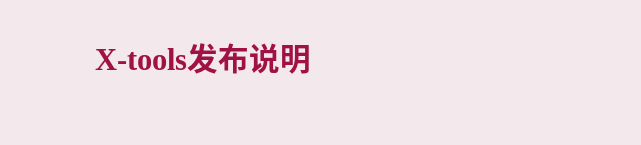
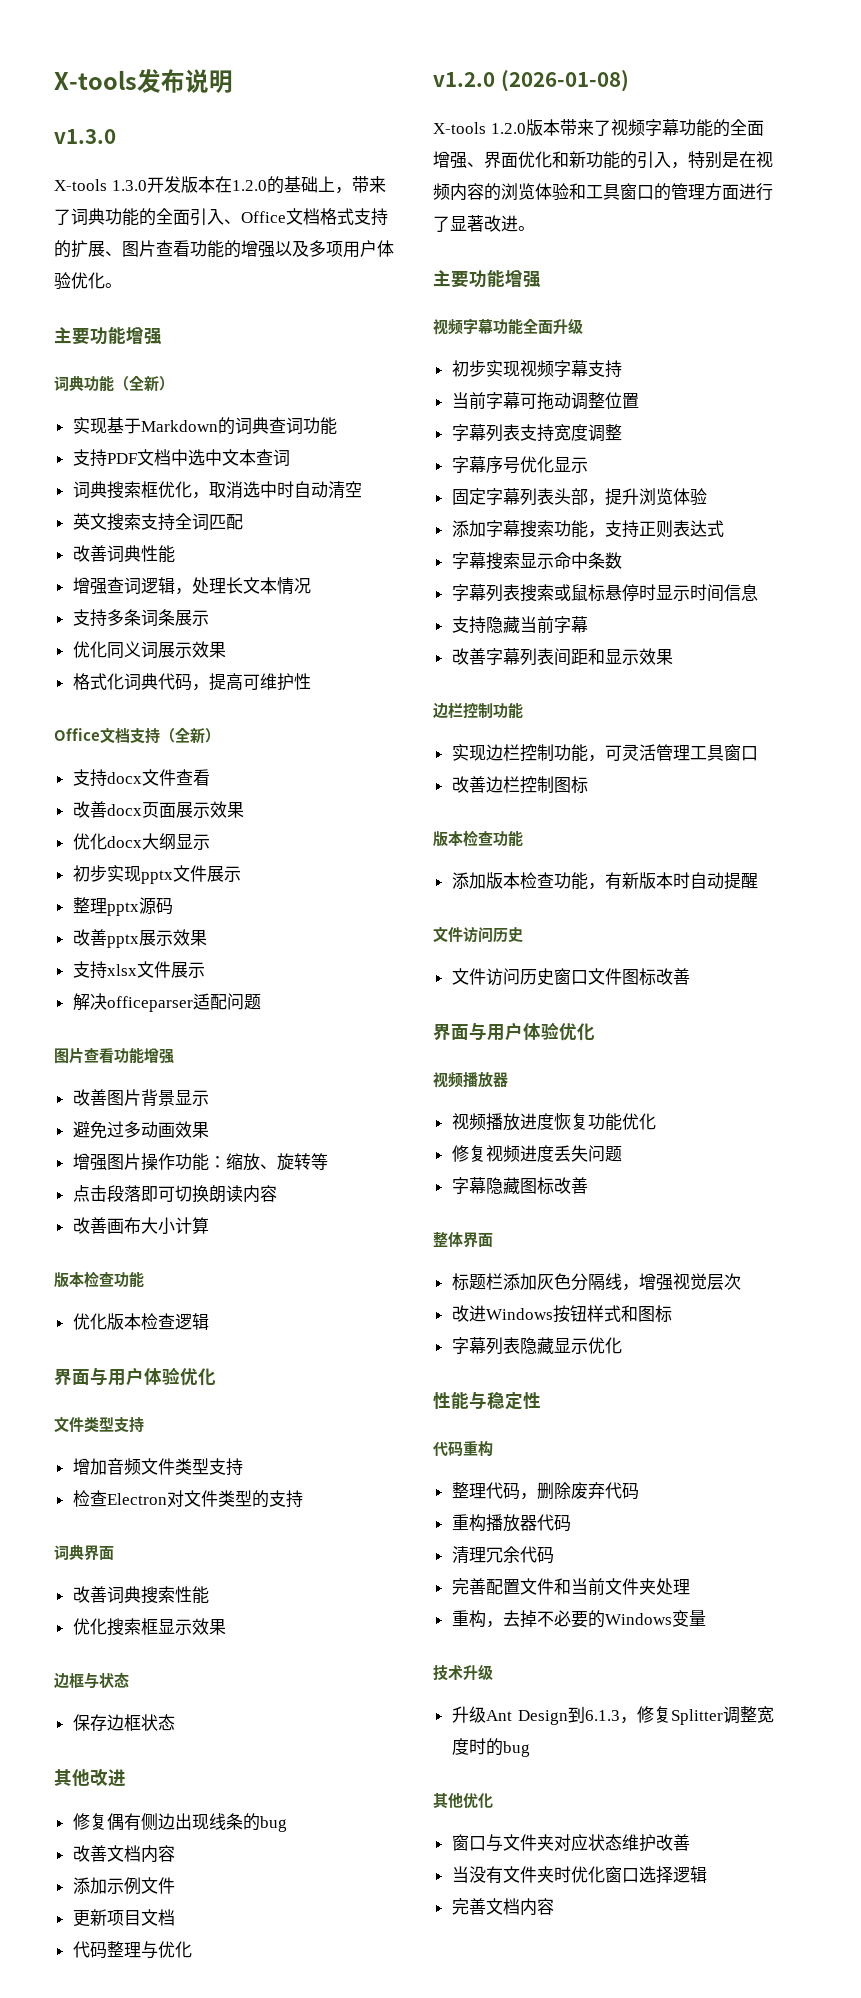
(311, 59) none -> [54,129,116,144] [54,176,386,194] [54,208,388,226] [54,240,394,258] [54,272,122,290] [54,326,162,345] [54,375,174,392] [72,417,337,435] [72,449,290,467] [72,481,362,499] [72,513,243,531] [72,545,175,563] [72,577,311,595] [72,609,209,627] [72,641,226,659] [72,673,311,691] [54,727,220,744] [72,769,210,787] [72,801,244,818] [72,833,210,850] [72,865,241,884] [72,897,173,916] [72,929,207,948] [72,961,205,979] [72,993,261,1012] [54,1047,174,1064] [72,1089,209,1106] [72,1121,209,1139] [72,1153,328,1171] [72,1185,277,1203] [72,1217,209,1235] [54,1271,144,1288] [72,1313,209,1330] [54,1367,216,1386] [54,1416,144,1433] [72,1458,243,1476] [72,1490,303,1508] [54,1544,114,1561] [72,1586,209,1604] [72,1618,226,1636] [54,1672,129,1689] [72,1714,175,1731] [54,1768,126,1787] [72,1813,287,1832] [72,1845,175,1863] [72,1877,175,1895] [72,1909,175,1927] [72,1941,192,1959] [433,70,629,92] [433,119,764,137] [433,151,773,169] [433,183,773,201] [433,215,535,232] [433,269,541,288] [433,318,583,335] [451,360,622,378] [451,392,639,410] [451,424,622,442] [451,456,588,474] [451,488,707,506] [451,520,724,538] [451,552,622,570] [451,584,758,602] [451,616,588,634] [451,648,673,666] [433,702,523,719] [451,744,758,762] [451,776,588,794] [433,830,523,847] [451,872,758,890] [433,926,523,943] [451,968,690,986] [433,1022,595,1041] [433,1071,508,1088] [451,1113,656,1131] [451,1145,622,1162] [451,1177,588,1195] [433,1231,493,1248] [451,1273,741,1291] [451,1305,672,1323] [451,1337,622,1355] [433,1391,541,1410] [433,1440,493,1457] [451,1482,639,1500] [451,1514,571,1532] [451,1546,554,1564] [451,1578,690,1596] [451,1610,706,1628] [433,1664,493,1681] [451,1706,774,1725] [451,1738,530,1757] [433,1792,493,1809] [451,1834,690,1852] [451,1866,707,1884] [451,1898,554,1916] // v1.3.0 // X-tools 1.3.0开发版本在1.2.0的基础上，带来了词典功能的全面引入、Office文档格式支持的扩展、图片查看功能的增强以及多项用户体验优化。 // 主要功能增强 // 词典功能（全新） // 实现基于Markdown的词典查词功能 // 支持PDF文档中选中文本查词 // 词典搜索框优化，取消选中时自动清空 // 英文搜索支持全词匹配 // 改善词典性能 // 增强查词逻辑，处理长文本情况 // 支持多条词条展示 // 优化同义词展示效果 // 格式化词典代码，提高可维护性 // Office文档支持（全新） // 支持docx文件查看 // 改善docx页面展示效果 // 优化docx大纲显示 // 初步实现pptx文件展示 // 整理pptx源码 // 改善pptx展示效果 // 支持xlsx文件展示 // 解决officeparser适配问题 // 图片查看功能增强 // 改善图片背景显示 // 避免过多动画效果 // 增强图片操作功能：缩放、旋转等 // 点击段落即可切换朗读内容 // 改善画布大小计算 // 版本检查功能 // 优化版本检查逻辑 // 界面与用户体验优化 // 文件类型支持 // 增加音频文件类型支持 // 检查Electron对文件类型的支持 // 词典界面 // 改善词典搜索性能 // 优化搜索框显示效果 // 边框与状态 // 保存边框状态 // 其他改进 // 修复偶有侧边出现线条的bug // 改善文档内容 // 添加示例文件 // 更新项目文档 // 代码整理与优化 // v1.2.0 (2026-01-08) // X-tools 1.2.0版本带来了视频字幕功能的全面增强、界面优化和新功能的引入，特别是在视频内容的浏览体验和工具窗口的管理方面进行了显著改进。 // 主要功能增强 // 视频字幕功能全面升级 // 初步实现视频字幕支持 // 当前字幕可拖动调整位置 // 字幕列表支持宽度调整 // 字幕序号优化显示 // 固定字幕列表头部，提升浏览体验 // 添加字幕搜索功能，支持正则表达式 // 字幕搜索显示命中条数 // 字幕列表搜索或鼠标悬停时显示时间信息 // 支持隐藏当前字幕 // 改善字幕列表间距和显示效果 // 边栏控制功能 // 实现边栏控制功能，可灵活管理工具窗口 // 改善边栏控制图标 // 版本检查功能 // 添加版本检查功能，有新版本时自动提醒 // 文件访问历史 // 文件访问历史窗口文件图标改善 // 界面与用户体验优化 // 视频播放器 // 视频播放进度恢复功能优化 // 修复视频进度丢失问题 // 字幕隐藏图标改善 // 整体界面 // 标题栏添加灰色分隔线，增强视觉层次 // 改进Windows按钮样式和图标 // 字幕列表隐藏显示优化 // 性能与稳定性 // 代码重构 // 整理代码，删除废弃代码 // 重构播放器代码 // 清理冗余代码 // 完善配置文件和当前文件夹处理 // 重构，去掉不必要的Windows变量 // 技术升级 // 升级Ant Design到6.1.3，修复Splitter调整宽度时的bug // 其他优化 // 窗口与文件夹对应状态维护改善 // 当没有文件夹时优化窗口选择逻辑 // 完善文档内容

